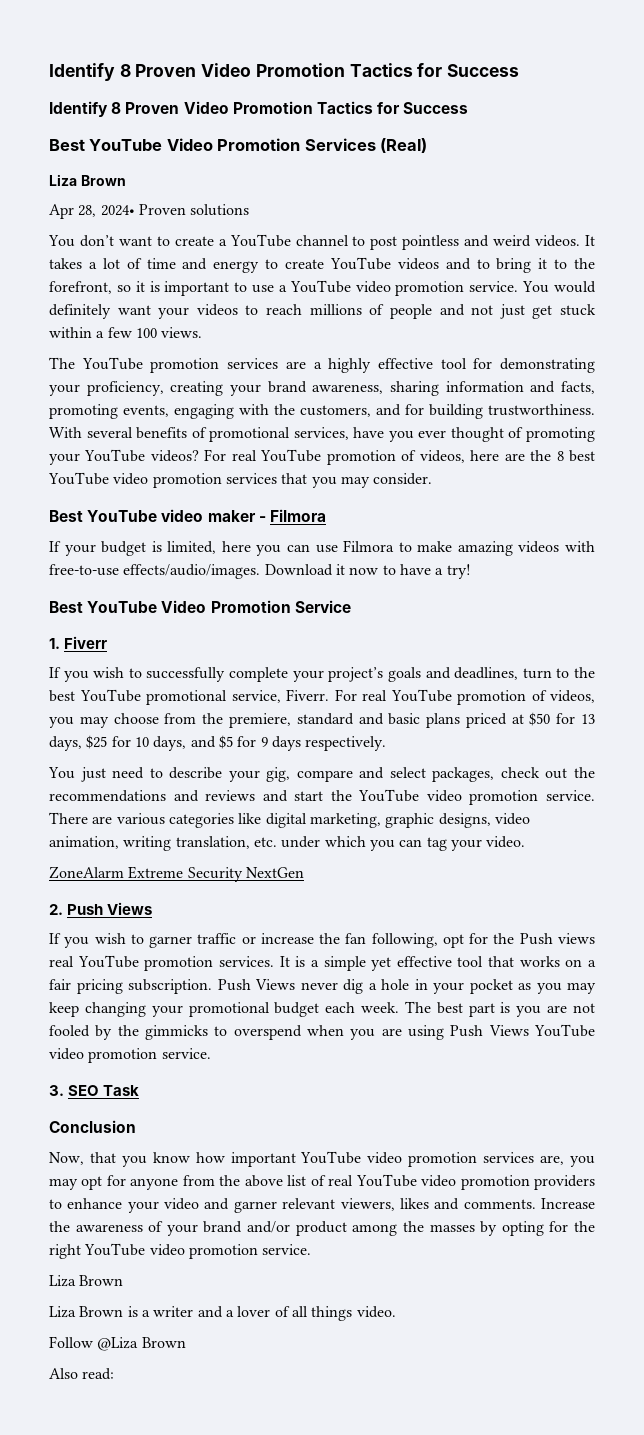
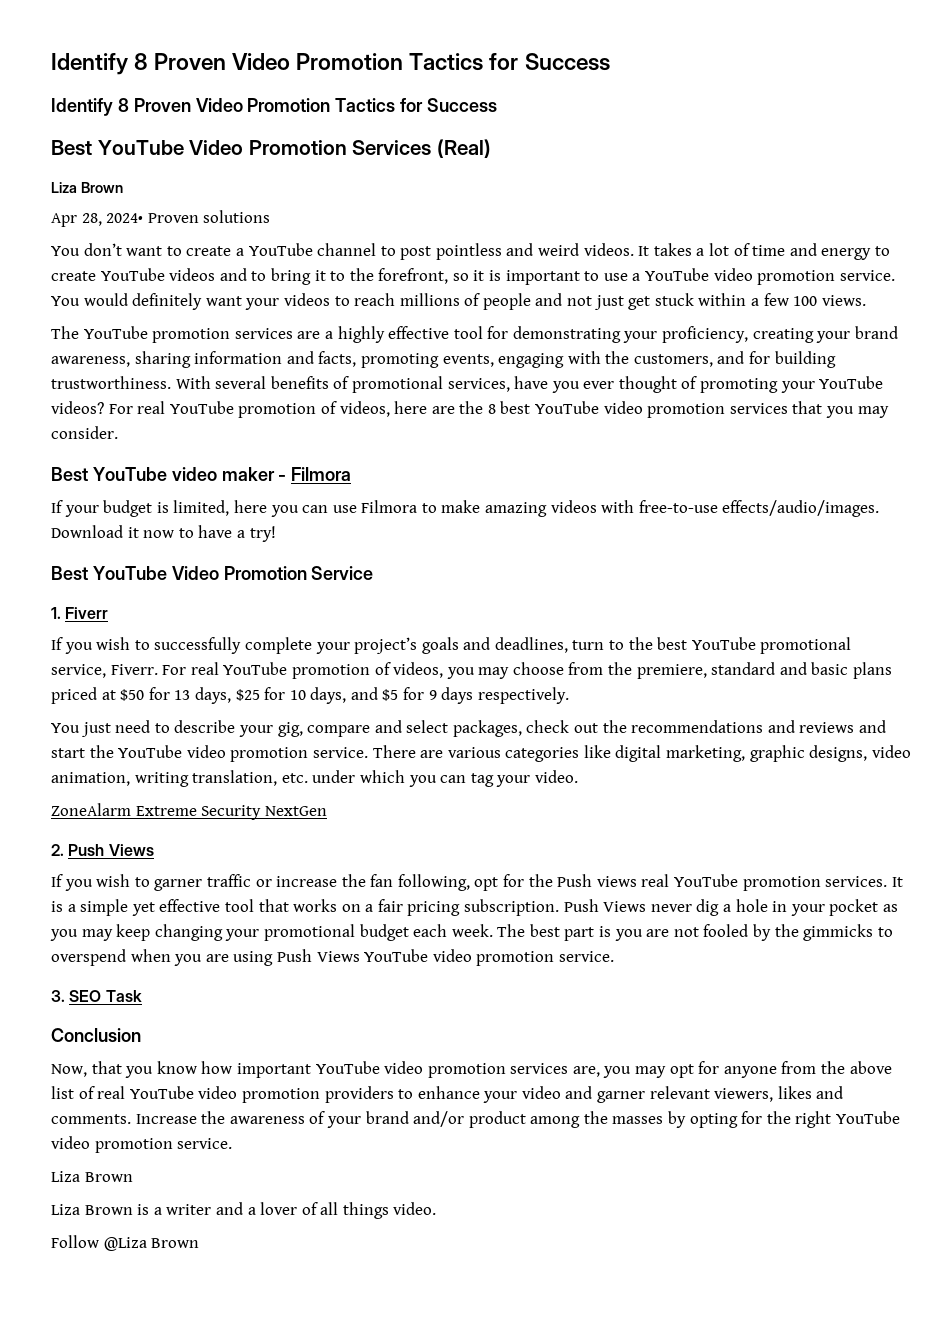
[49,1368,115,1380] // Also read: -> (200, 1243) none

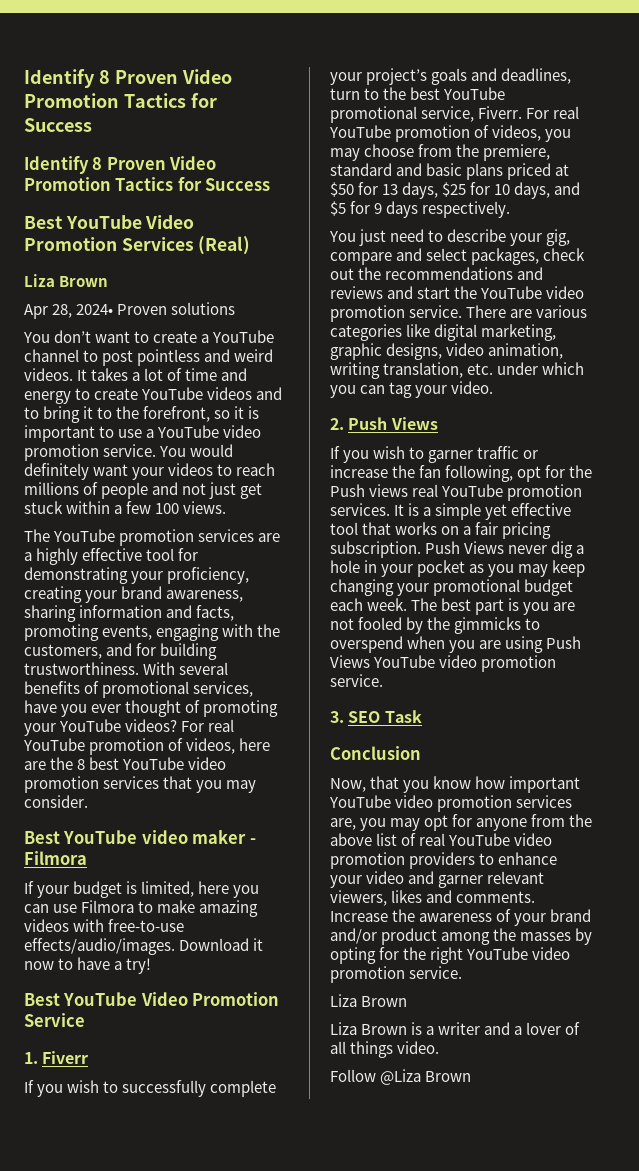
[51,803,327,820] // ZoneAlarm Extreme Security NextGen -> (494, 387) none

